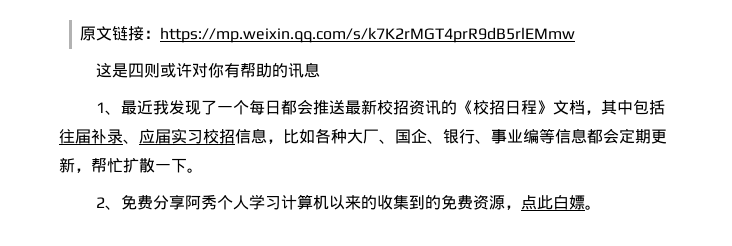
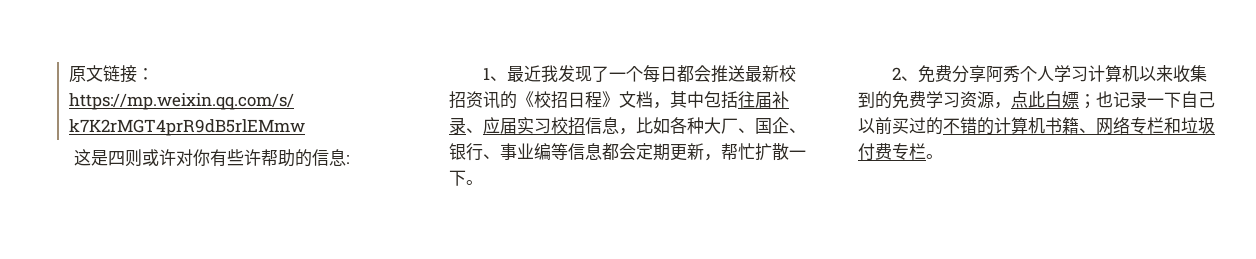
[239,62,320,78] 帮助的讯息 -> [226,149,349,167] 些许帮助的信息:
[360,195,377,210] 的 -> (1173, 73) none
(473, 202) none -> [926,91,960,108] 学习
(585, 202) none -> [1079,91,1215,109] [858,117,1215,135] [858,143,926,161] ；也记录一下自己以前买过的不错的计算机书籍、网络专栏和垃圾付费专栏

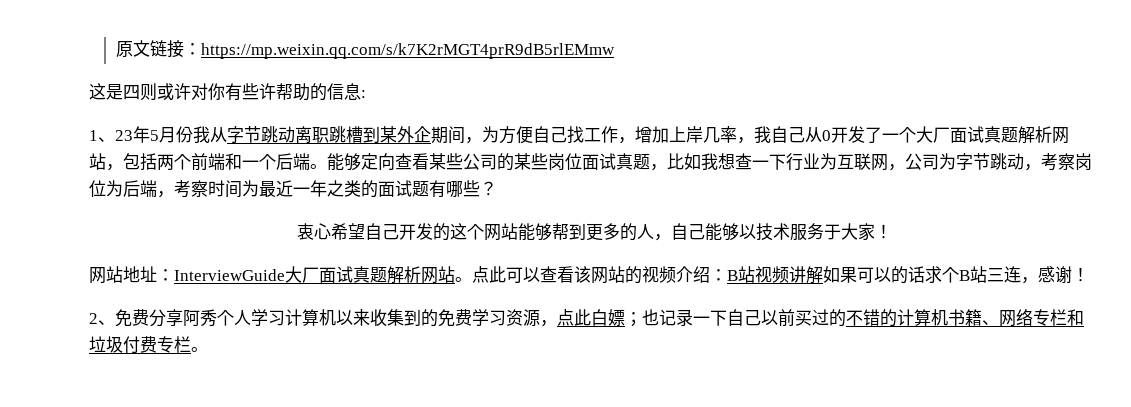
[506,65,796,83] [449,91,789,109] [449,117,806,135] [449,143,806,161] [449,170,483,186] 最近我发现了一个每日都会推送最新校招资讯的《校招日程》文档，其中包括往届补录、应届实习校招信息，比如各种大厂、国企、银行、事业编等信息都会定期更新，帮忙扩散一下。 -> [115,126,1069,144] [89,153,1092,171] [89,180,497,198] [296,223,892,241] [89,266,1089,284] 23年5月份我从字节跳动离职跳槽到某外企期间，为方便自己找工作，增加上岸几率，我自己从0开发了一个大厂面试真题解析网站，包括两个前端和一个后端。能够定向查看某些公司的某些岗位面试真题，比如我想查一下行业为互联网，公司为字节跳动，考察岗位为后端，考察时间为最近一年之类的面试题有哪些？ // 衷心希望自己开发的这个网站能够帮到更多的人，自己能够以技术服务于大家！ // 网站地址：InterviewGuide大厂面试真题解析网站。点此可以查看该网站的视频介绍：B站视频讲解如果可以的话求个B站三连，感谢！

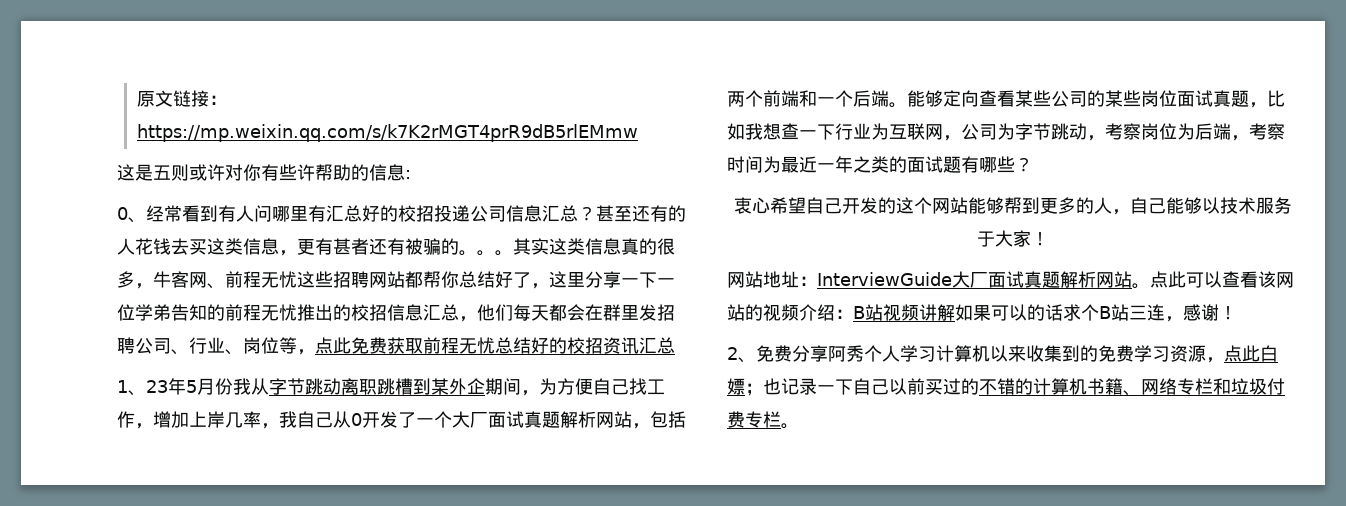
[123,85,140,100] 四 -> [153,165,171,180] 五
(366, 94) none -> [117,205,686,223] [117,238,675,256] [117,271,675,289] [117,304,675,322] [117,337,675,355] // 0、经常看到有人问哪里有汇总好的校招投递公司信息汇总？甚至还有的人花钱去买这类信息，更有甚者还有被骗的。。。其实这类信息真的很多，牛客网、前程无忧这些招聘网站都帮你总结好了，这里分享一下一位学弟告知的前程无忧推出的校招信息汇总，他们每天都会在群里发招聘公司、行业、岗位等，点此免费获取前程无忧总结好的校招资讯汇总

